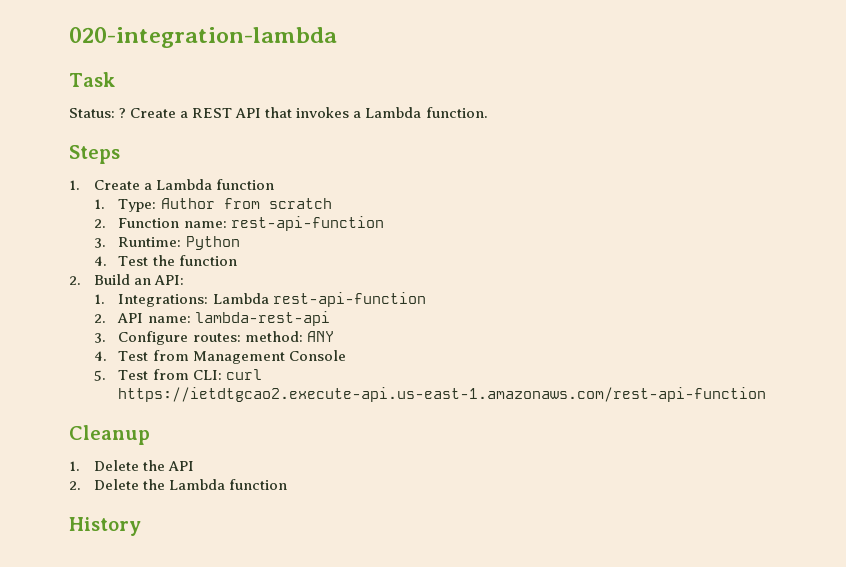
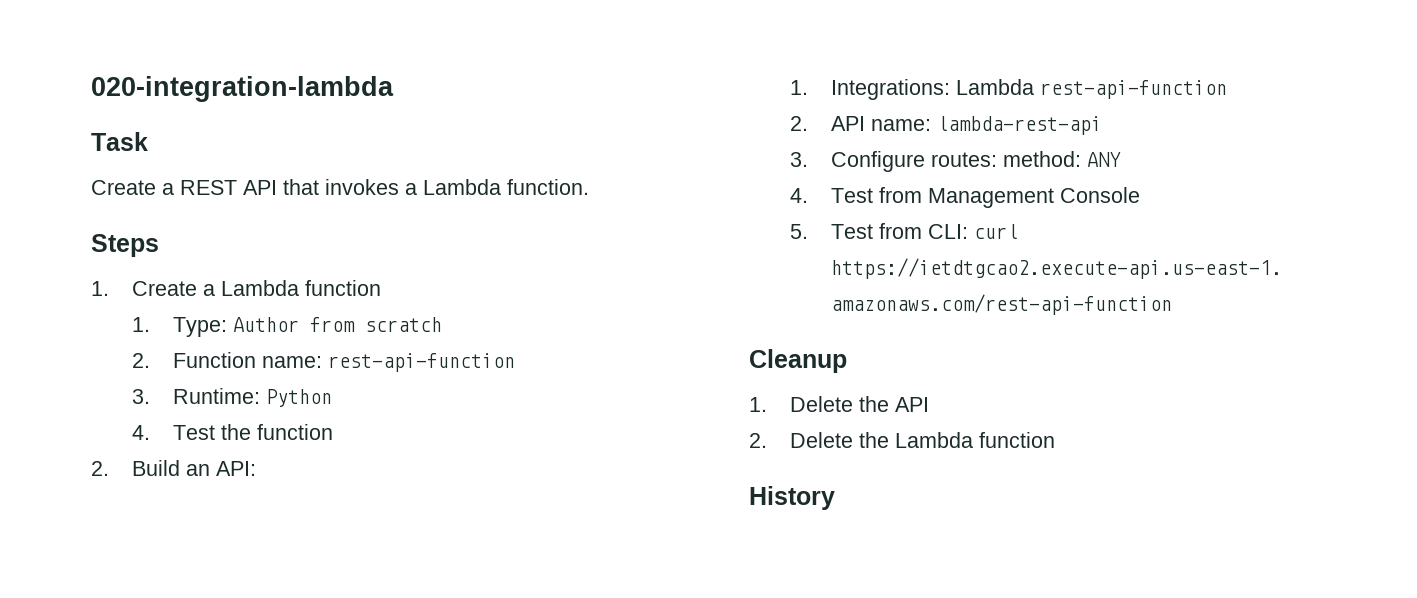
[69,108,127,118] Status: ? -> (148, 141) none

